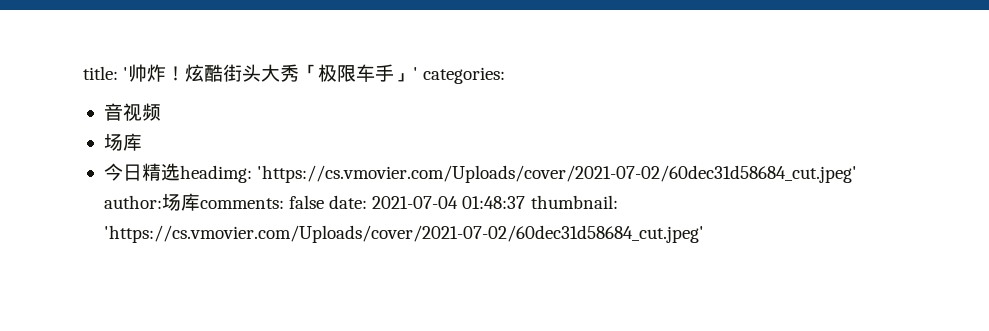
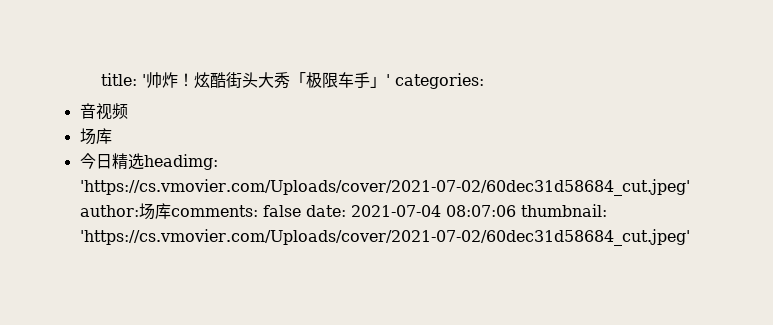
[462,196,526,209] 01:48:37 -> [445,205,516,217] 08:07:06

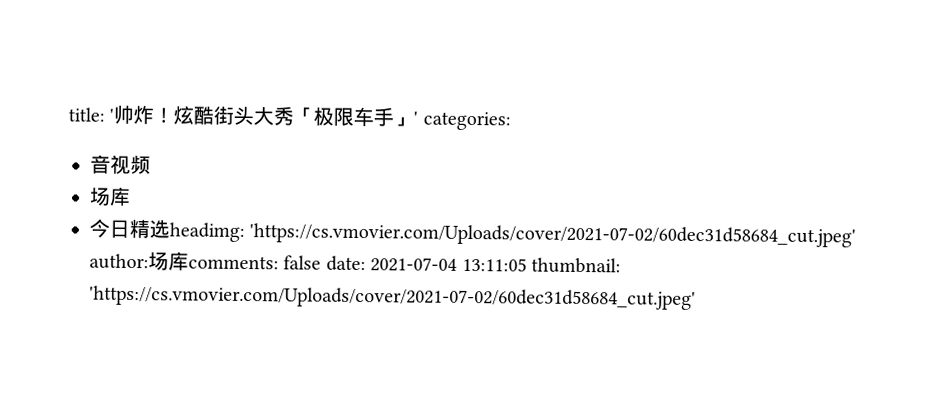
[445,205,516,217] 08:07:06 -> [461,257,527,272] 13:11:05

